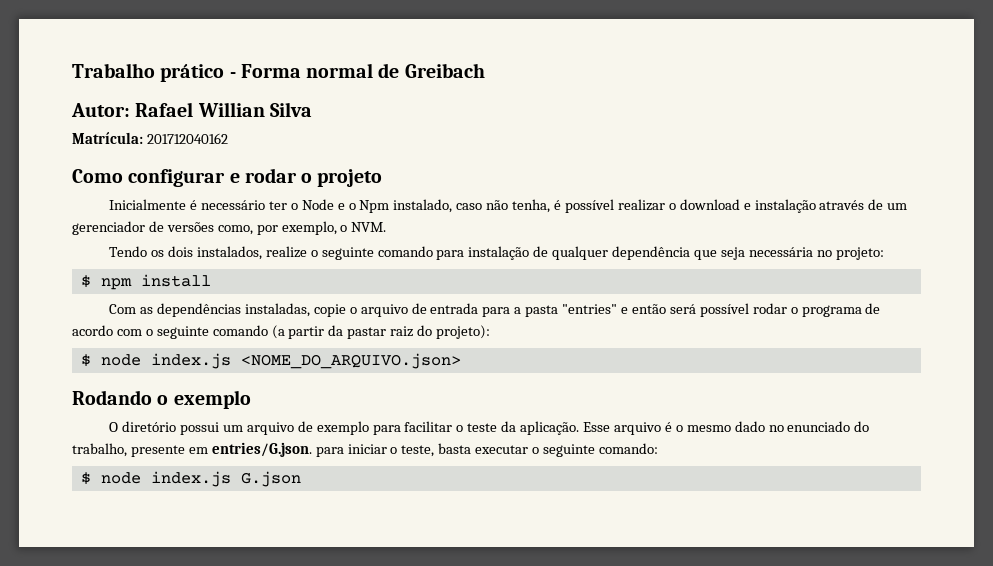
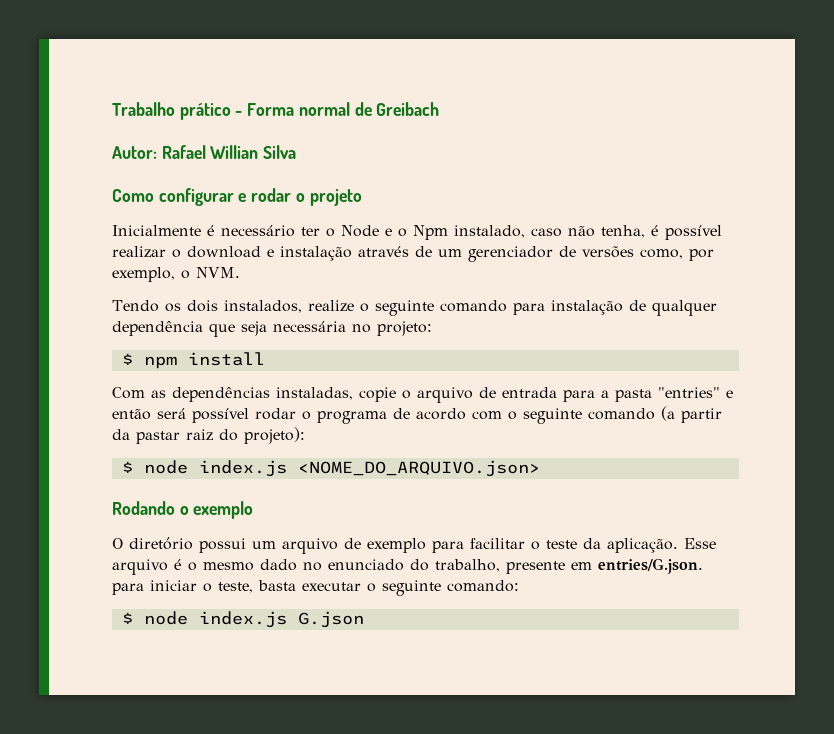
[72,132,228,144] // Matrícula: 201712040162 -> (297, 152) none

